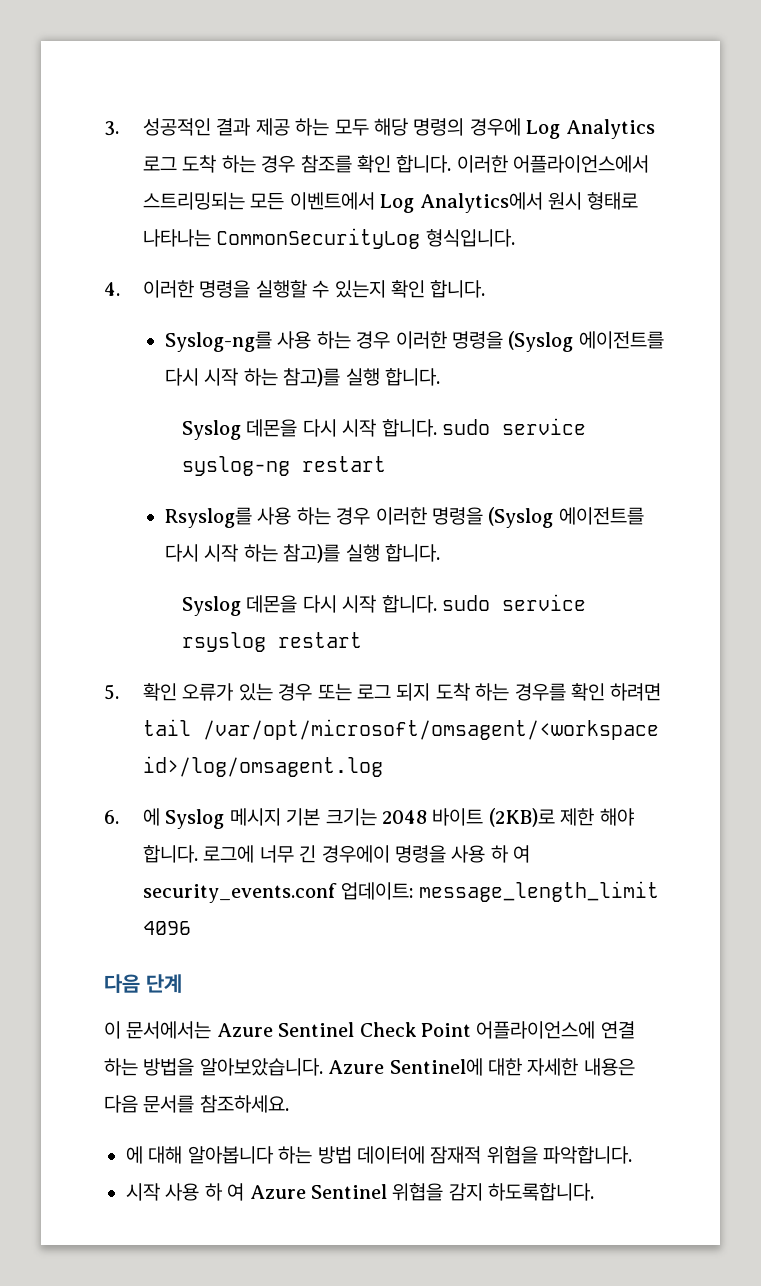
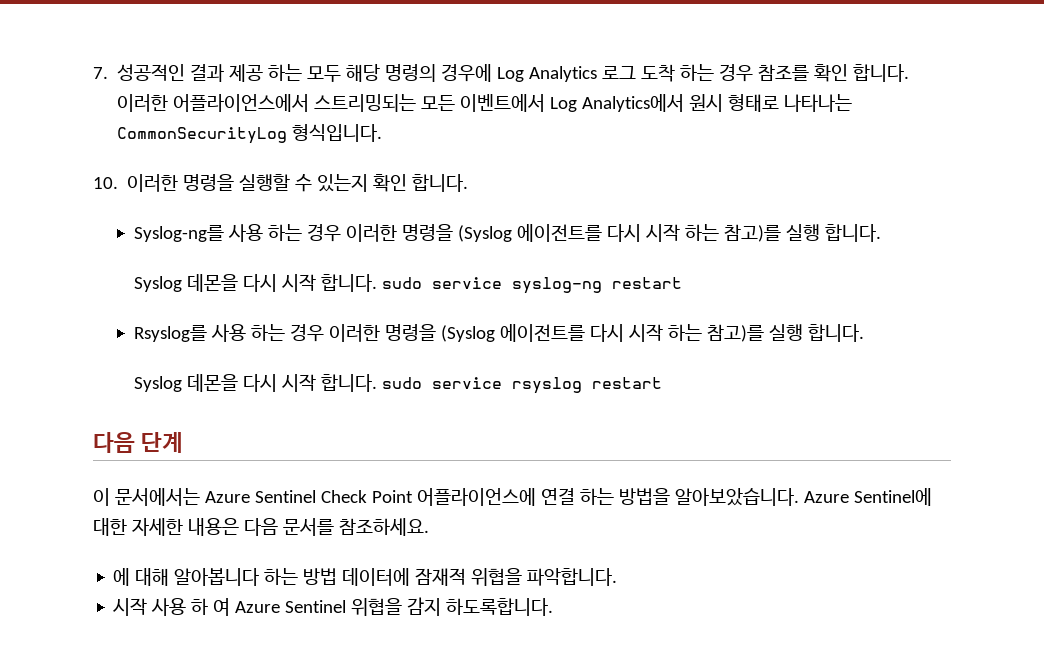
[104,121,119,136] 3. -> [93,67,108,79] 7.
[104,282,120,296] 4. -> [93,177,118,189] 10.
[104,683,662,701] [142,719,659,740] [142,756,383,777] [104,808,634,829] [142,845,531,863] [142,881,659,903] [142,921,191,935] // 5. 확인 오류가 있는 경우 또는 로그 되지 도착 하는 경우를 확인 하려면 tail /var/opt/microsoft/omsagent/<workspace id>/log/omsagent.log // 6. 에 Syslog 메시지 기본 크기는 2048 바이트 (2KB)로 제한 해야 합니다. 로그에 너무 긴 경우에이 명령을 사용 하 여 security_events.conf 업데이트: message_length_limit 4096 -> (662, 383) none

